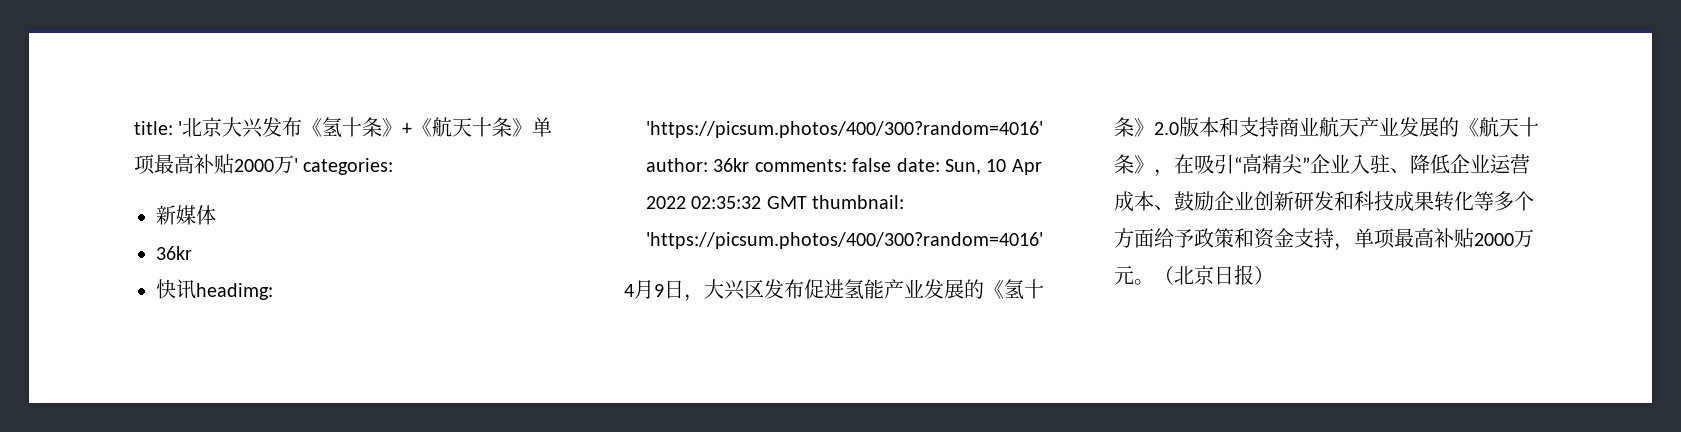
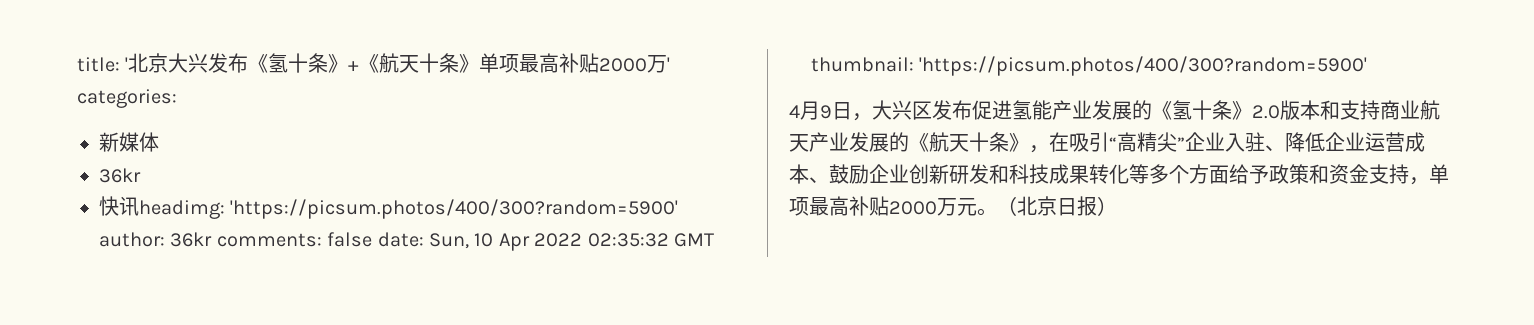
[646,121,1043,138] 'https://picsum.photos/400/300?random=4016' -> [230,199,679,219] 'https://picsum.photos/400/300?random=5900'
[646,232,1043,249] 'https://picsum.photos/400/300?random=4016' -> [919,56,1368,76] 'https://picsum.photos/400/300?random=5900'

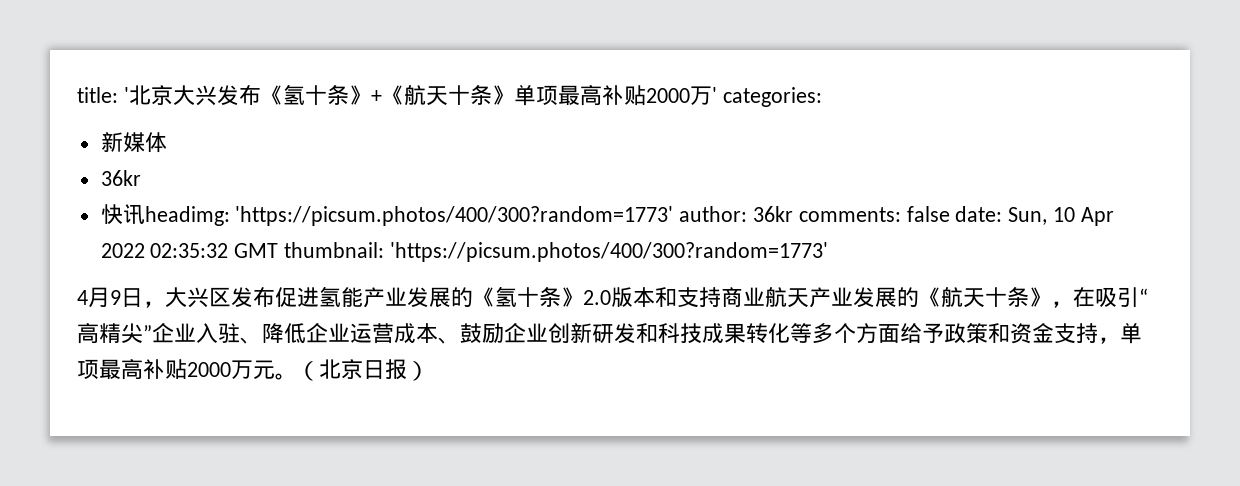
[230,199,679,219] 'https://picsum.photos/400/300?random=5900' -> [235,206,674,226] 'https://picsum.photos/400/300?random=1773'
[919,56,1368,76] 'https://picsum.photos/400/300?random=5900' -> [389,242,828,262] 'https://picsum.photos/400/300?random=1773'

